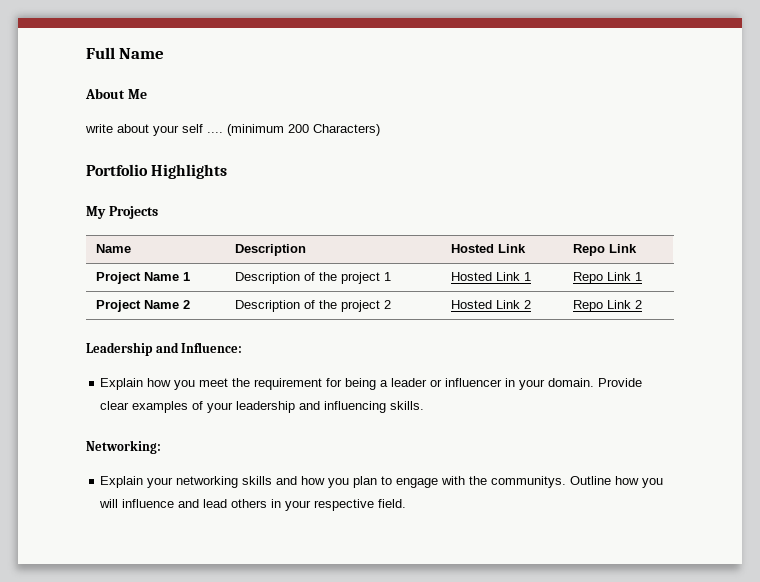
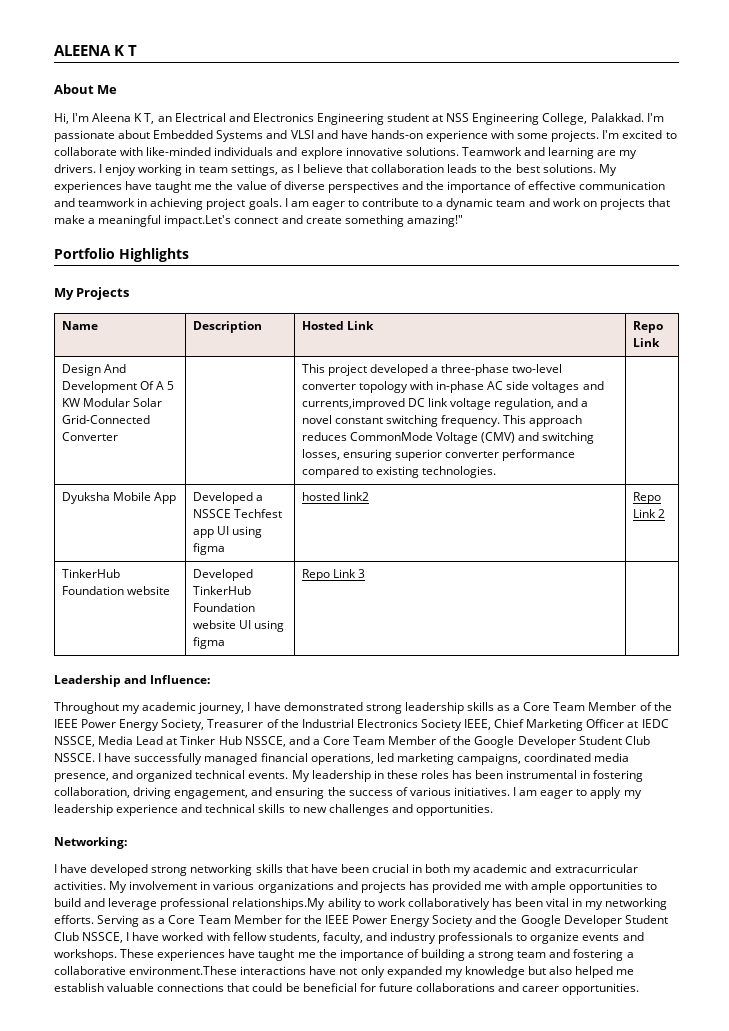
[86,47,165,59] Full Name -> [54,45,137,56] ALEENA K T
[85,124,380,136] write about your self .... (minimum 200 Characters) -> [54,113,664,125] [54,130,677,142] [54,147,638,159] [54,164,617,176] [54,181,666,193] [54,198,670,210] [54,215,463,227] Hi, I'm Aleena K T, an Electrical and Electronics Engineering student at NSS Engineering College, Palakkad. I'm passionate about Embedded Systems and VLSI and have hands-on experience with some projects. I'm excited to collaborate with like-minded individuals and explore innovative solutions. Teamwork and learning are my drivers. I enjoy working in team settings, as I believe that collaboration leads to the best solutions. My experiences have taught me the value of diverse perspectives and the importance of effective communication and teamwork in achieving project goals. I am eager to contribute to a dynamic team and work on projects that make a meaningful impact.Let's connect and create something amazing!"
[95,272,190,284] [234,272,391,284] [450,272,531,281] [572,272,642,284] [95,300,190,312] [234,300,391,312] [450,300,531,309] [572,300,642,312] [86,342,243,356] [100,378,643,390] [100,401,425,413] [86,440,161,454] [100,476,664,488] [99,499,407,511] Project Name 1 | Description of the project 1 | Hosted Link 1 | Repo Link 1 // Project Name 2 | Description of the project 2 | Hosted Link 2 | Repo Link 2 // Leadership and Influence: // Explain how you meet the requirement for being a leader or influencer in your domain. Provide clear examples of your leadership and influencing skills. // Networking: // Explain your networking skills and how you plan to engage with the communitys. Outline how you will influence and lead others in your respective field. -> [61,364,126,376] [61,381,175,393] [61,398,163,407] [61,415,150,424] [61,432,118,441] [301,364,563,376] [301,381,604,393] [301,398,589,410] [301,415,583,427] [301,432,595,444] [301,449,576,461] [301,466,497,478] [61,492,177,504] [192,492,263,504] [192,509,282,518] [192,526,263,538] [192,543,225,555] [301,492,369,501] [632,492,661,504] [632,509,665,518] [61,569,120,578] [61,586,170,595] [192,569,253,581] [192,586,251,595] [192,603,255,612] [192,620,285,632] [192,637,225,649] [301,569,366,581] [54,675,211,687] [54,702,672,714] [54,719,669,731] [54,736,650,748] [54,753,630,765] [54,770,644,782] [54,787,642,799] [54,804,493,816] [54,837,127,849] [54,864,638,876] [54,881,658,893] [54,898,668,910] [54,915,668,927] [54,932,644,944] [54,949,634,961] [54,966,635,978] [54,983,640,995] Design And Development Of A 5 KW Modular Solar Grid-Connected Converter | | This project developed a three-phase two-level converter topology with in-phase AC side voltages and currents,improved DC link voltage regulation, and a novel constant switching frequency. This approach reduces CommonMode Voltage (CMV) and switching losses, ensuring superior converter performance compared to existing technologies. | // Dyuksha Mobile App | Developed a NSSCE Techfest app UI using figma | hosted link2 | Repo Link 2 // TinkerHub Foundation website | Developed TinkerHub Foundation website UI using figma | Repo Link 3 | // Leadership and Influence: // Throughout my academic journey, I have demonstrated strong leadership skills as a Core Team Member of the IEEE Power Energy Society, Treasurer of the Industrial Electronics Society IEEE, Chief Marketing Officer at IEDC NSSCE, Media Lead at Tinker Hub NSSCE, and a Core Team Member of the Google Developer Student Club NSSCE. I have successfully managed financial operations, led marketing campaigns, coordinated media presence, and organized technical events. My leadership in these roles has been instrumental in fostering collaboration, driving engagement, and ensuring the success of various initiatives. I am eager to apply my leadership experience and technical skills to new challenges and opportunities. // Networking: // I have developed strong networking skills that have been crucial in both my academic and extracurricular activities. My involvement in various organizations and projects has provided me with ample opportunities to build and leverage professional relationships.My ability to work collaboratively has been vital in my networking efforts. Serving as a Core Team Member for the IEEE Power Energy Society and the Google Developer Student Club NSSCE, I have worked with fellow students, faculty, and industry professionals to organize events and workshops. These experiences have taught me the importance of building a strong team and fostering a collaborative environment.These interactions have not only expanded my knowledge but also helped me establish valuable connections that could be beneficial for future collaborations and career opportunities.

